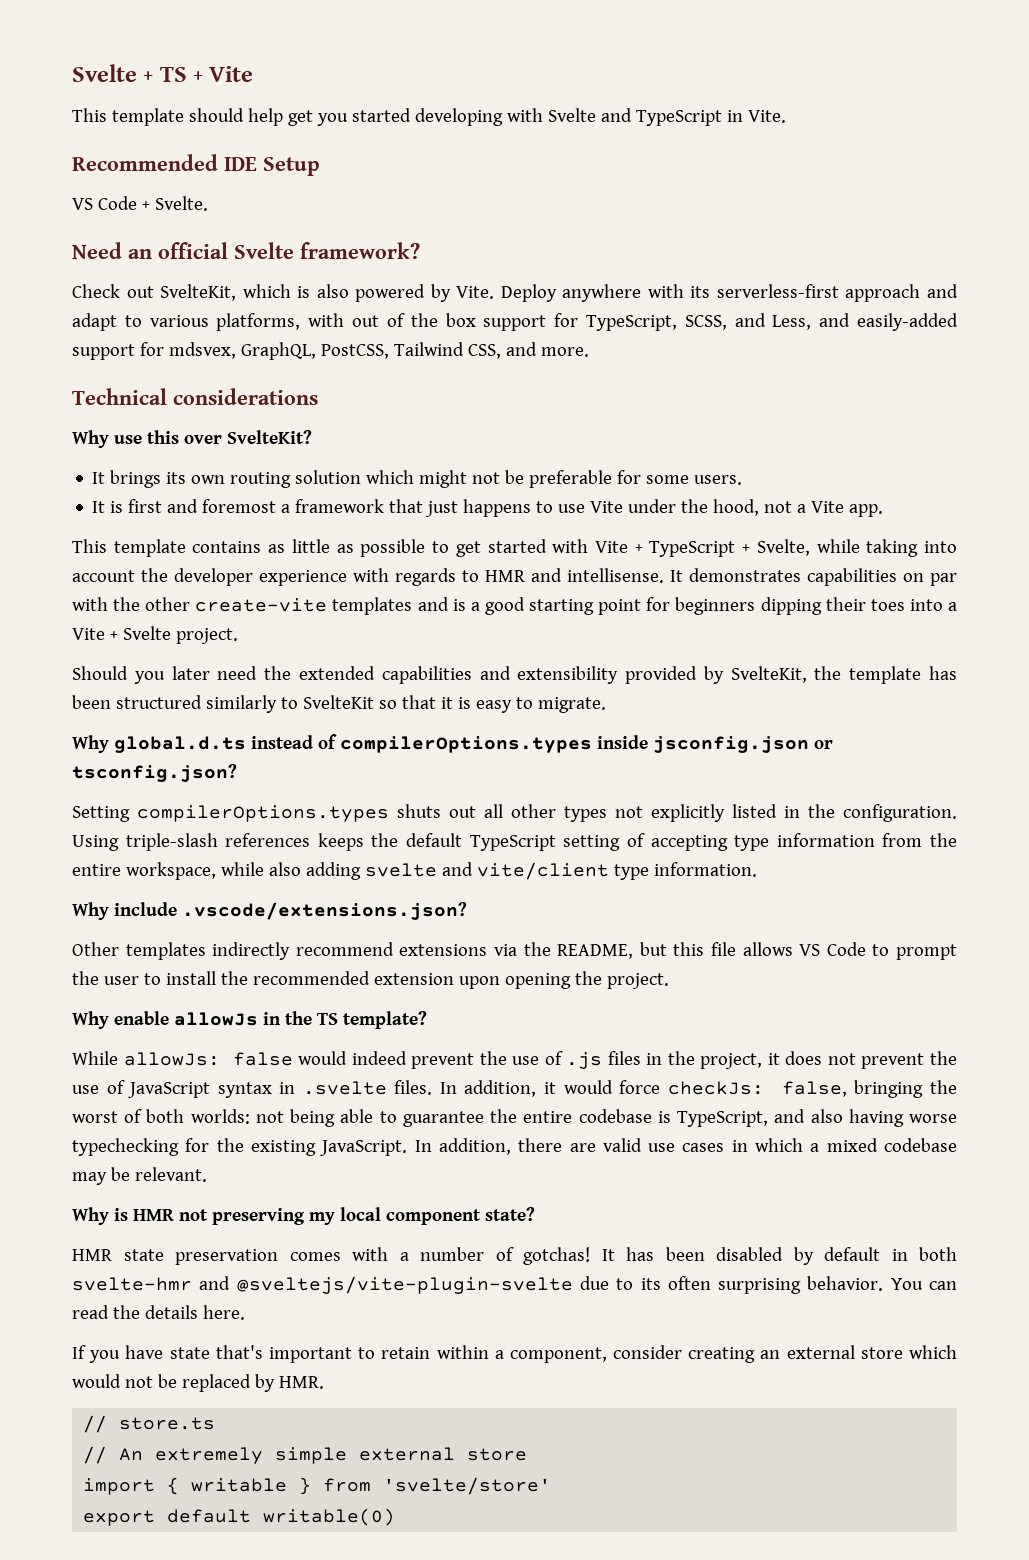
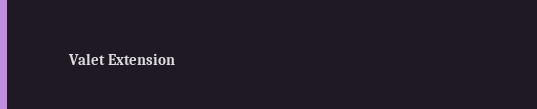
[72,64,254,82] [72,108,786,126] [72,154,320,176] [72,196,208,211] [72,242,420,259] [72,284,958,302] [72,313,958,331] [72,342,589,360] [72,388,318,405] [72,430,312,448] [92,470,743,488] [92,499,884,517] [72,539,957,557] [72,568,957,586] [72,597,958,615] [72,626,238,644] [72,666,958,684] [72,695,606,713] [72,734,833,753] [72,764,237,782] [72,804,957,822] [72,833,957,851] [72,862,757,880] [72,902,467,920] [72,942,958,960] [72,971,669,989] [72,1011,427,1029] [72,1051,957,1069] [72,1080,957,1098] [72,1109,958,1127] [72,1138,957,1156] [72,1167,207,1185] [72,1207,535,1225] [72,1247,957,1265] [72,1276,957,1294] [72,1305,245,1320] [72,1345,957,1363] [72,1374,324,1392] [83,1415,216,1433] [83,1446,528,1464] [83,1477,552,1495] [83,1508,396,1526] Svelte + TS + Vite // This template should help get you started developing with Svelte and TypeScript in Vite. // Recommended IDE Setup // VS Code + Svelte. // Need an official Svelte framework? // Check out SvelteKit, which is also powered by Vite. Deploy anywhere with its serverless-first approach and adapt to various platforms, with out of the box support for TypeScript, SCSS, and Less, and easily-added support for mdsvex, GraphQL, PostCSS, Tailwind CSS, and more. // Technical considerations // Why use this over SvelteKit? // It brings its own routing solution which might not be preferable for some users. // It is first and foremost a framework that just happens to use Vite under the hood, not a Vite app. // This template contains as little as possible to get started with Vite + TypeScript + Svelte, while taking into account the developer experience with regards to HMR and intellisense. It demonstrates capabilities on par with the other create-vite templates and is a good starting point for beginners dipping their toes into a Vite + Svelte project. // Should you later need the extended capabilities and extensibility provided by SvelteKit, the template has been structured similarly to SvelteKit so that it is easy to migrate. // Why global.d.ts instead of compilerOptions.types inside jsconfig.json or tsconfig.json? // Setting compilerOptions.types shuts out all other types not explicitly listed in the configuration. Using triple-slash references keeps the default TypeScript setting of accepting type information from the entire workspace, while also adding svelte and vite/client type information. // Why include .vscode/extensions.json? // Other templates indirectly recommend extensions via the README, but this file allows VS Code to prompt the user to install the recommended extension upon opening the project. // Why enable allowJs in the TS template? // While allowJs: false would indeed prevent the use of .js files in the project, it does not prevent the use of JavaScript syntax in .svelte files. In addition, it would force checkJs: false, bringing the worst of both worlds: not being able to guarantee the entire codebase is TypeScript, and also having worse typechecking for the existing JavaScript. In addition, there are valid use cases in which a mixed codebase may be relevant. // Why is HMR not preserving my local component state? // HMR state preservation comes with a number of gotchas! It has been disabled by default in both svelte-hmr and @sveltejs/vite-plugin-svelte due to its often surprising behavior. You can read the details here. // If you have state that's important to retain within a component, consider creating an external store which would not be replaced by HMR. // // store.ts // // An extremely simple external store // import { writable } from 'svelte/store' // export default writable(0) -> [68,53,176,65] Valet Extension

